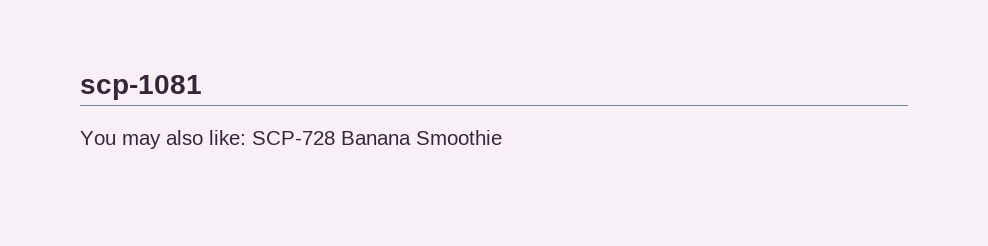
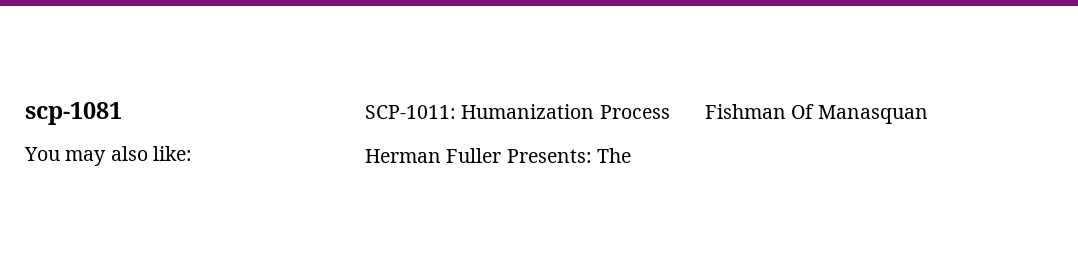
[252,130,502,145] SCP-728 Banana Smoothie -> [365,104,670,119] [365,148,631,163] [705,104,928,124] // SCP-1011: Humanization Process // Herman Fuller Presents: The Fishman Of Manasquan

